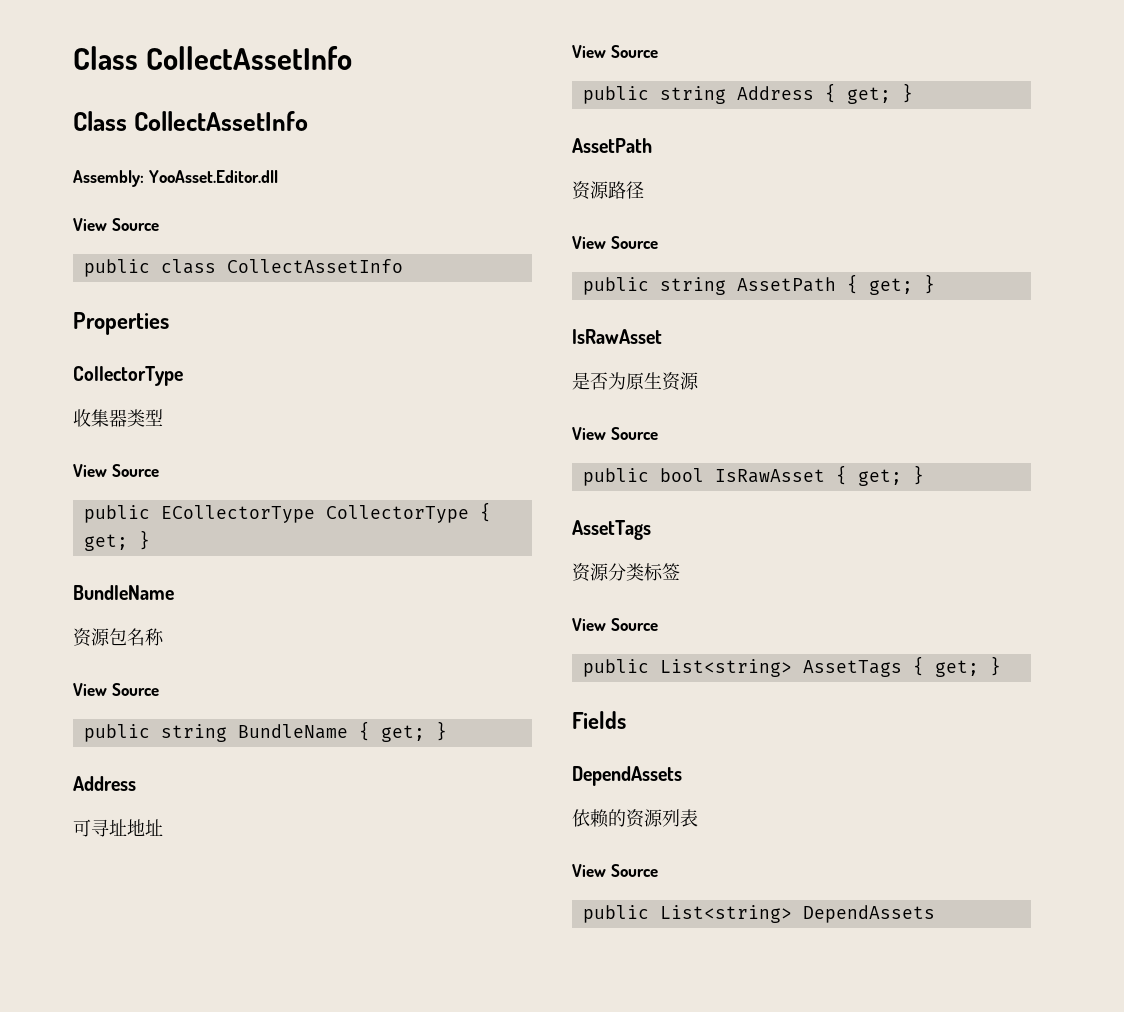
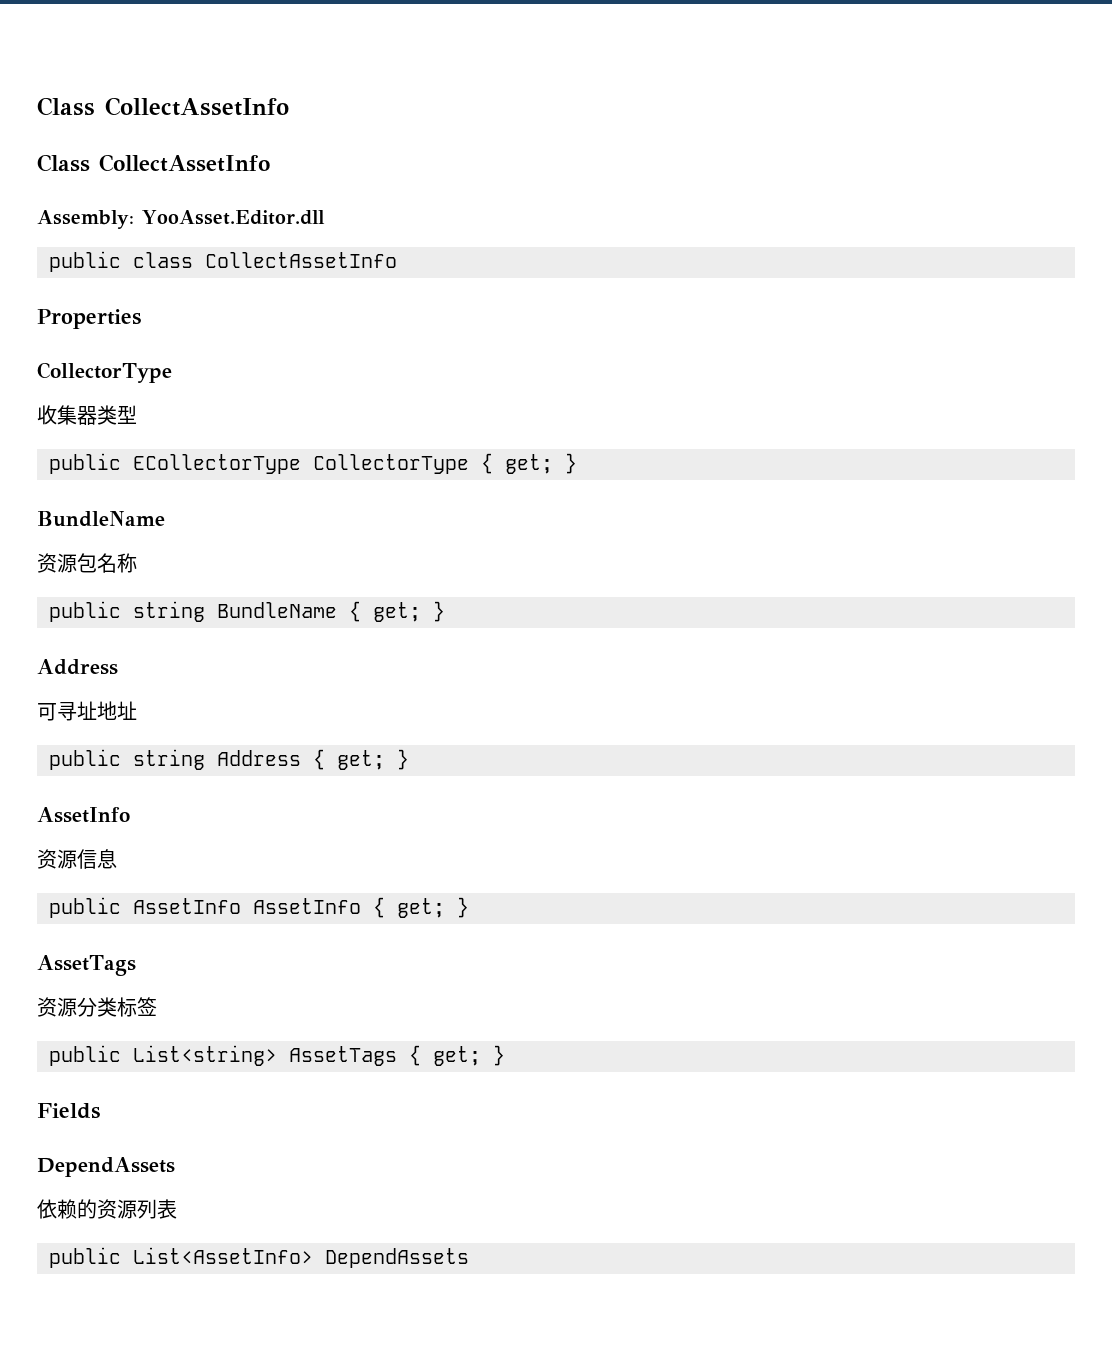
[73,218,159,231] // View Source -> (325, 217) none
[73,464,159,477] // View Source -> (137, 414) none
[73,683,159,696] // View Source -> (137, 563) none
[572,45,658,58] // View Source -> (137, 710) none
[572,138,652,153] [572,181,644,200] [572,236,658,249] [582,274,935,295] [572,329,662,344] [572,372,699,391] [572,427,658,440] [582,468,825,486] AssetPath // 资源路径 // View Source // public string AssetPath { get; } // IsRawAsset // 是否为原生资源 // View Source // public bool IsRawAsset -> [37,807,130,823] [37,849,117,869] [49,897,361,918] AssetInfo // 资源信息 // public AssetInfo AssetInfo
[572,618,658,631] // View Source -> (157, 1006) none
[572,864,658,877] [582,905,792,923] // View Source // public List<string> -> [49,1247,313,1268] // public List<AssetInfo>

